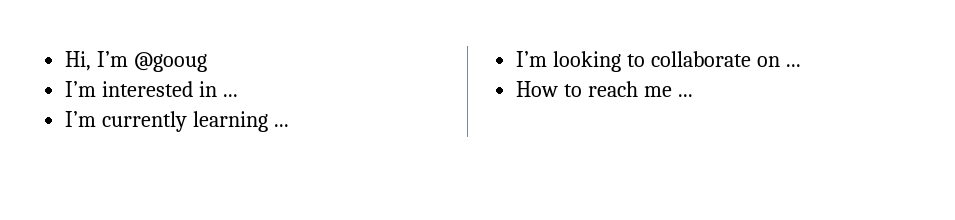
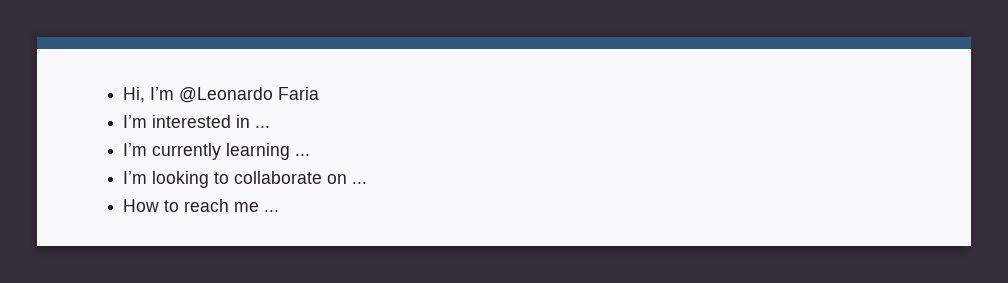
[134,52,208,72] @gooug -> [179,87,320,103] @Leonardo Faria

